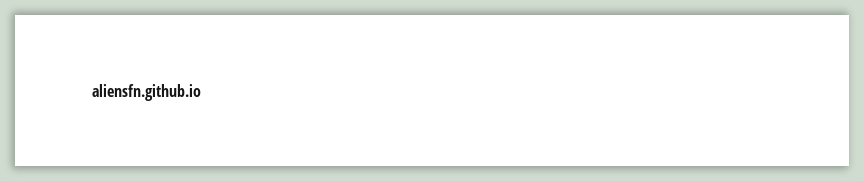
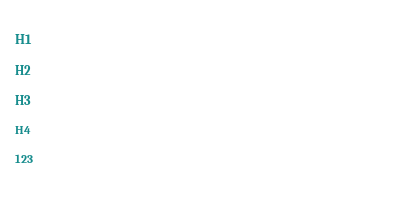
[92,84,201,101] aliensfn.github.io -> [15,34,32,44] [15,65,31,75] [15,95,31,105] [15,126,31,134] [15,154,33,163] H1 // H2 // H3 // H4 // 123

